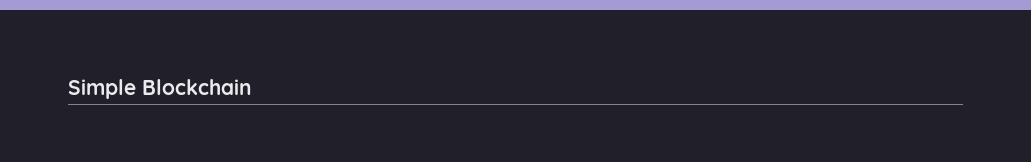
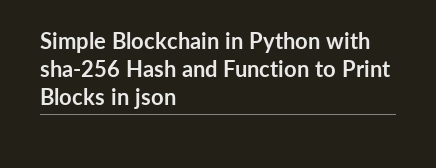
(252, 87) none -> [224,32,370,53] [40,60,391,77] [40,88,176,109] in Python with sha-256 Hash and Function to Print Blocks in json

